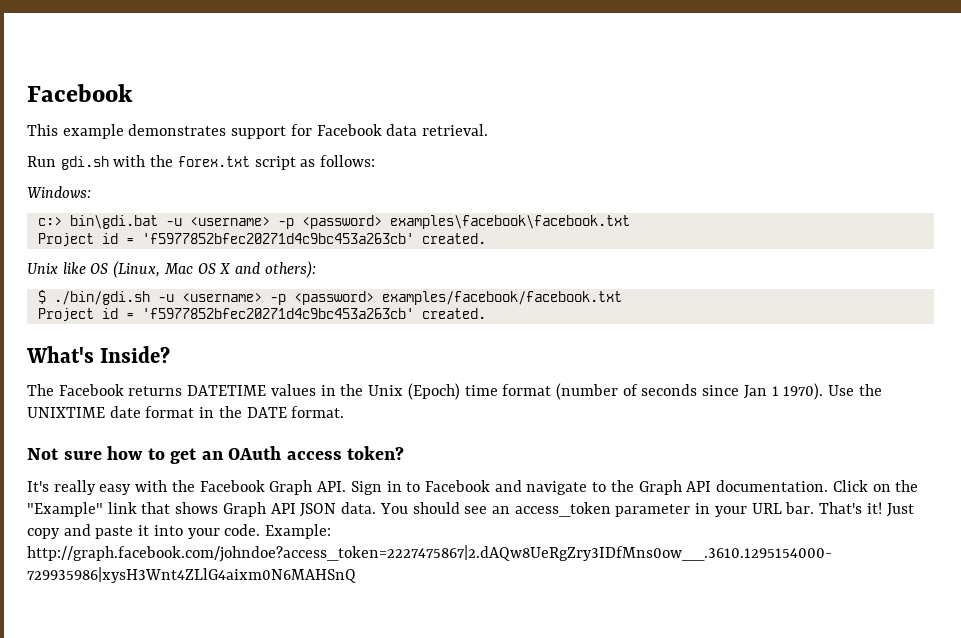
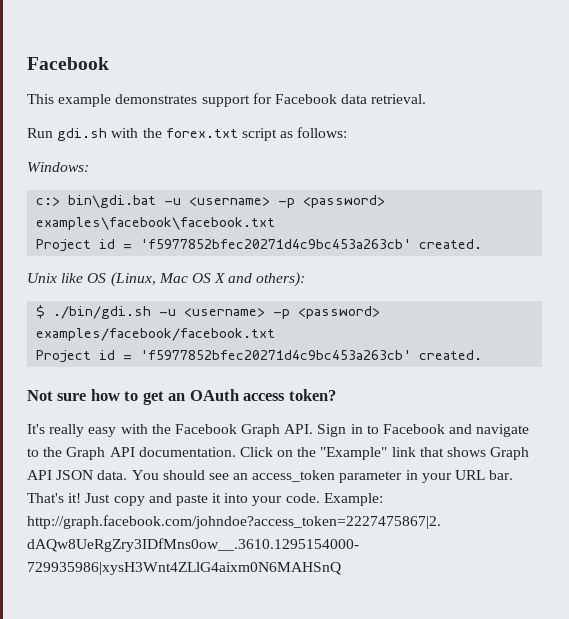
[26,346,171,363] [27,383,882,400] [27,406,345,418] // What's Inside? // The Facebook returns DATETIME values in the Unix (Epoch) time format (number of seconds since Jan 1 1970). Use the UNIXTIME date format in the DATE format. -> (483, 355) none

